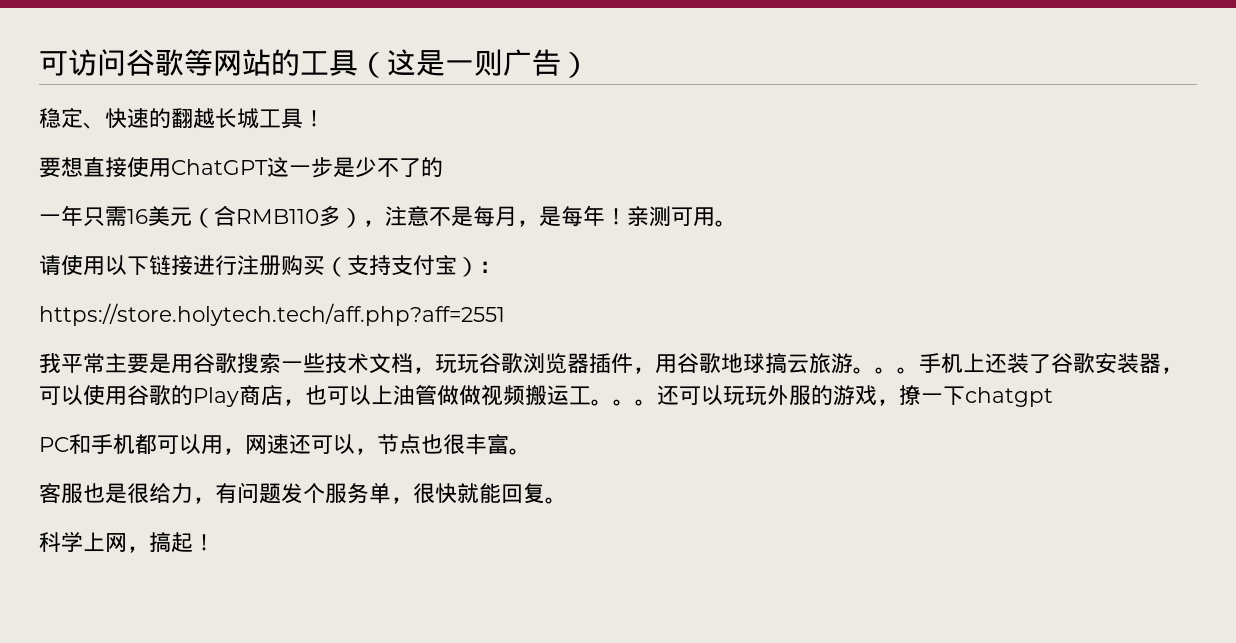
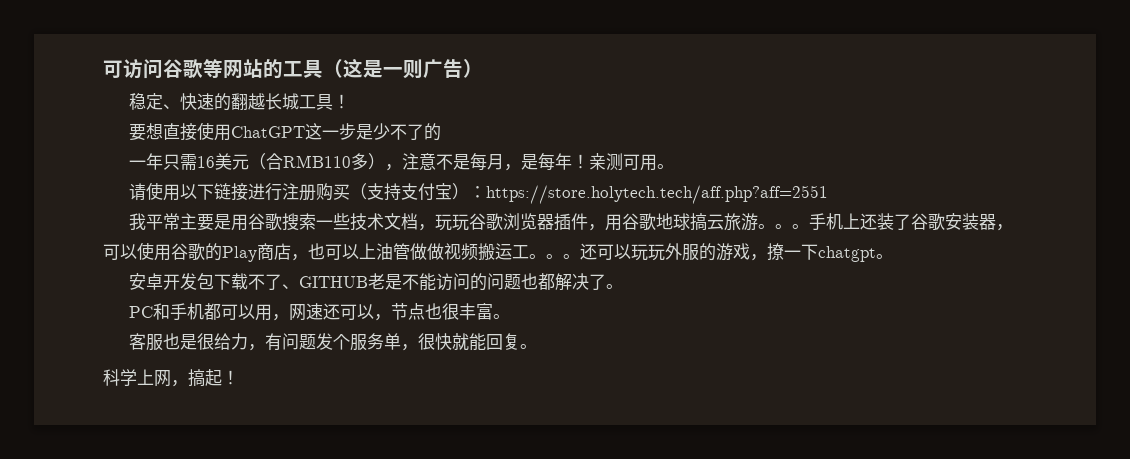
(501, 267) // -> (487, 192) none
(1053, 397) none -> [876,254,893,259] [129,273,624,291] 。 // 安卓开发包下载不了、GITHUB老是不能访问的问题也都解决了。

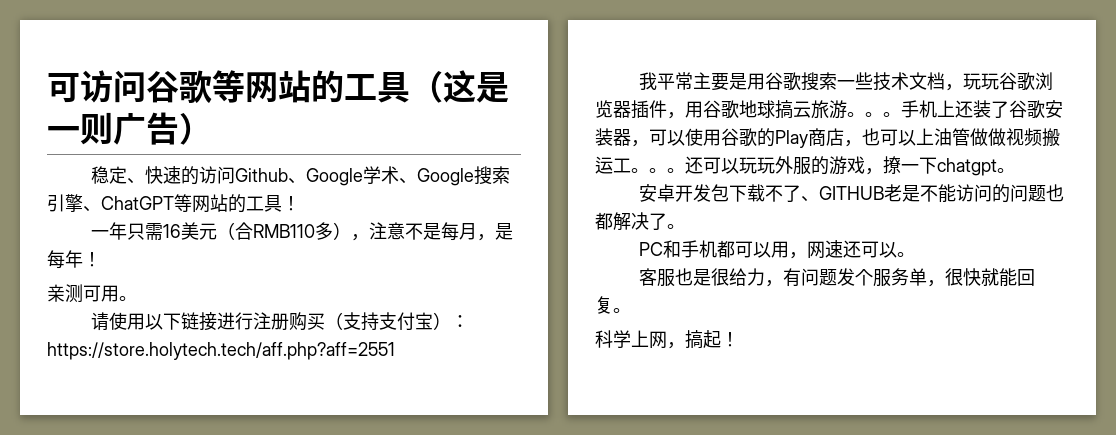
[231,93,351,110] [129,122,442,141] 翻越长城工具！ // 要想直接使用ChatGPT这一步是少不了的 -> [199,166,511,186] [47,194,300,213] 访问Github、Google学术、Google搜索引擎、ChatGPT等网站的工具！
(590, 161) none -> (101, 259) //
[374,303,494,321] ，节点也很丰富 -> (898, 250) none

